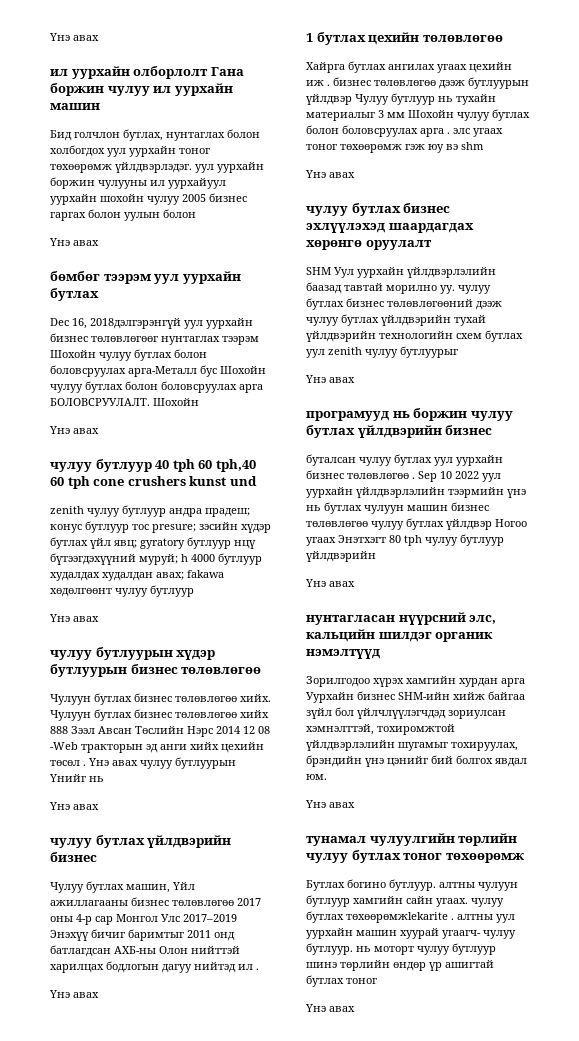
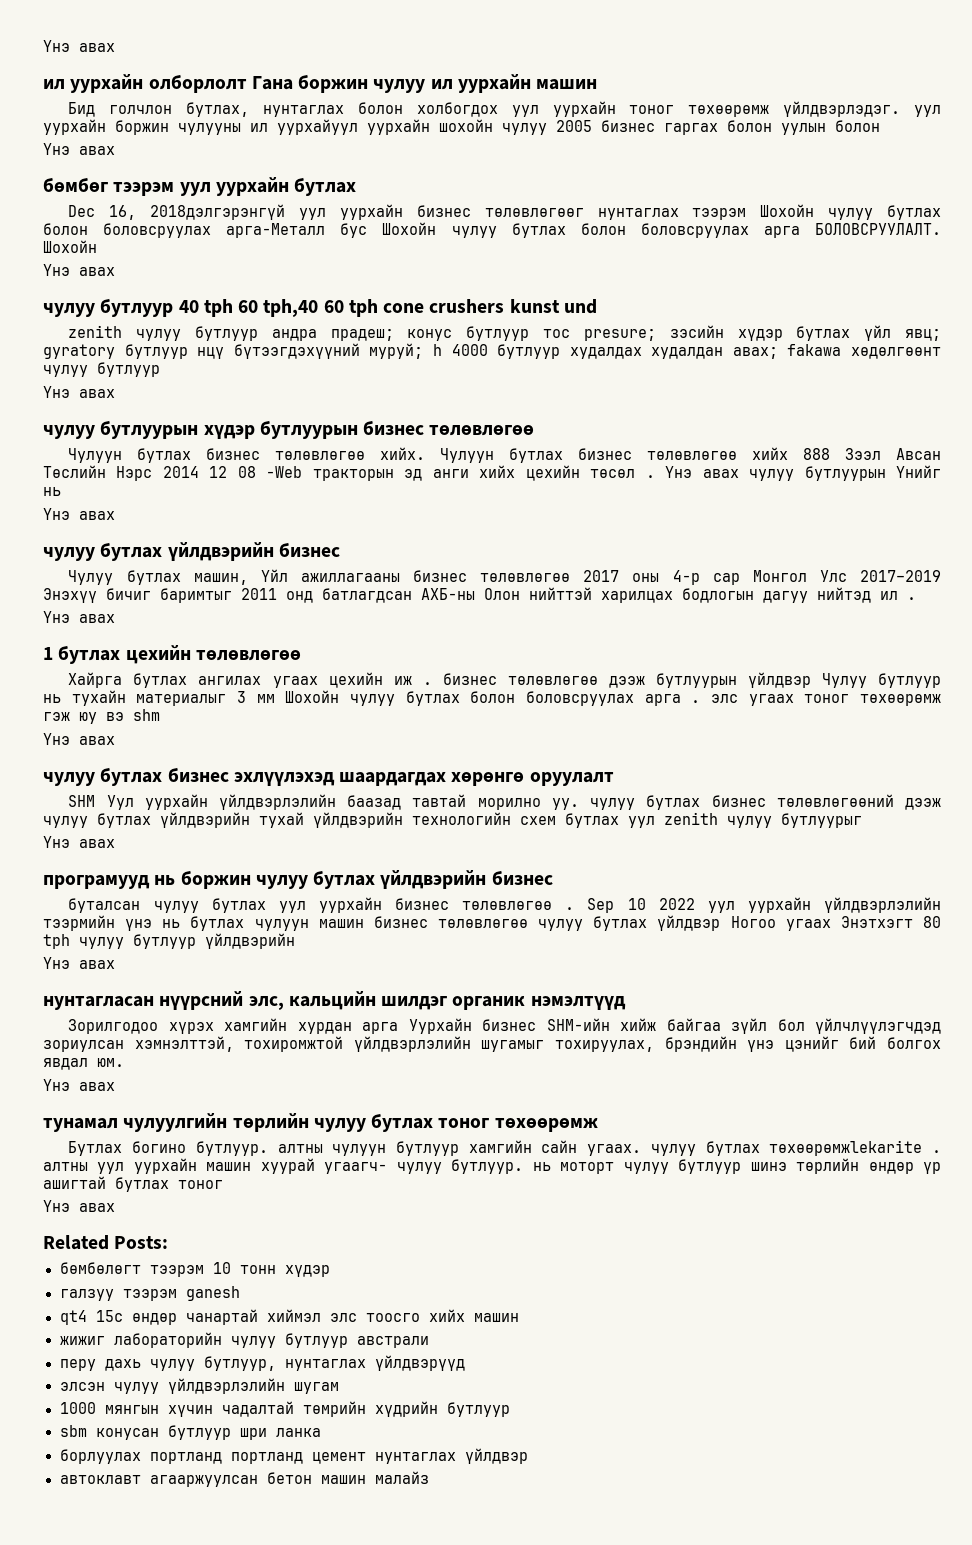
(355, 1009) none -> [43,1235,169,1250] [59,1262,330,1277] [59,1286,240,1301] [59,1309,519,1325] [59,1332,429,1348] [59,1355,465,1371] [59,1378,339,1394] [59,1401,510,1417] [59,1425,321,1440] [59,1448,528,1464] [59,1471,429,1487] // Related Posts: // бөмбөлөгт тээрэм 10 тонн хүдэр // галзуу тээрэм ganesh // qt4 15c өндөр чанартай хиймэл элс тоосго хийх машин // жижиг лабораторийн чулуу бутлуур австрали // перу дахь чулуу бутлуур, нунтаглах үйлдвэрүүд // элсэн чулуу үйлдвэрлэлийн шугам // 1000 мянгын хүчин чадалтай төмрийн хүдрийн бутлуур // sbm конусан бутлуур шри ланка // борлуулах портланд портланд цемент нунтаглах үйлдвэр // автоклавт агааржуулсан бетон машин малайз

